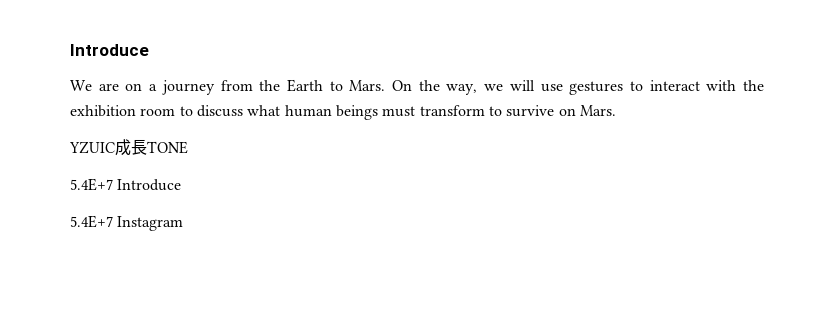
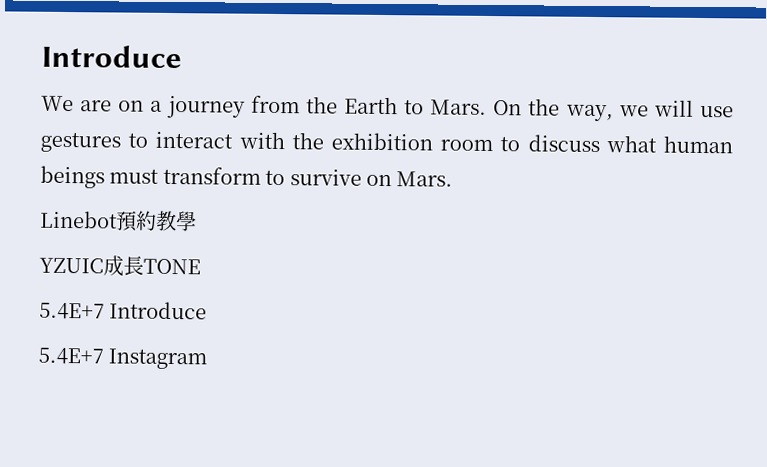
(616, 110) none -> [40,210,197,232] // Linebot預約教學

